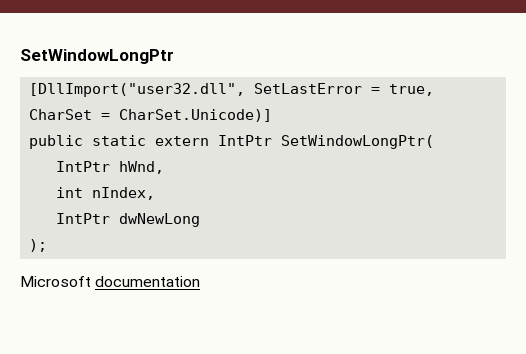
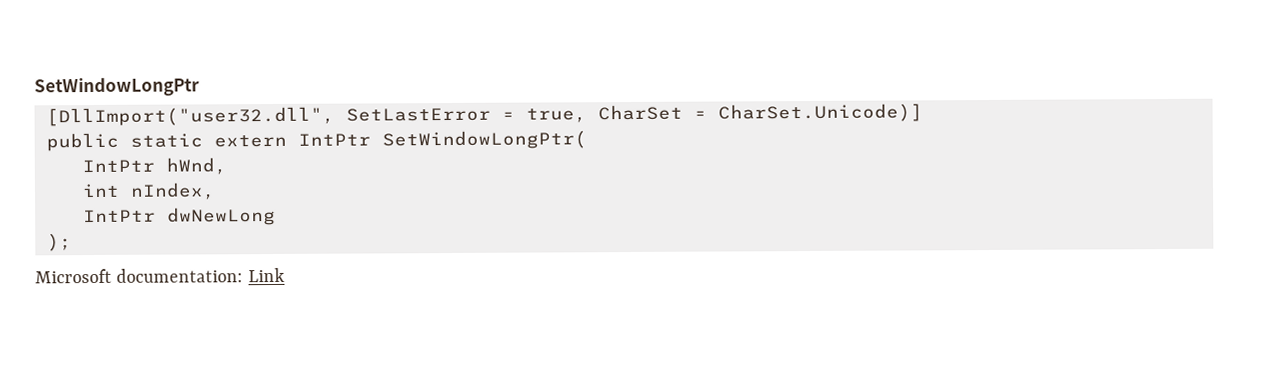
[95,276,201,287] documentation -> [116,267,285,283] documentation: Link

